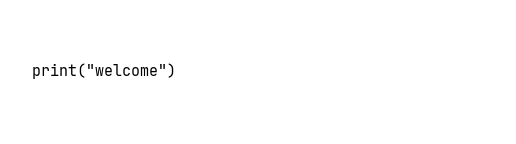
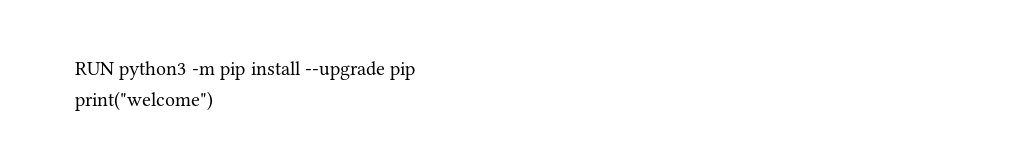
(32, 71) none -> [75,61,416,80] RUN python3 -m pip install --upgrade pip //

